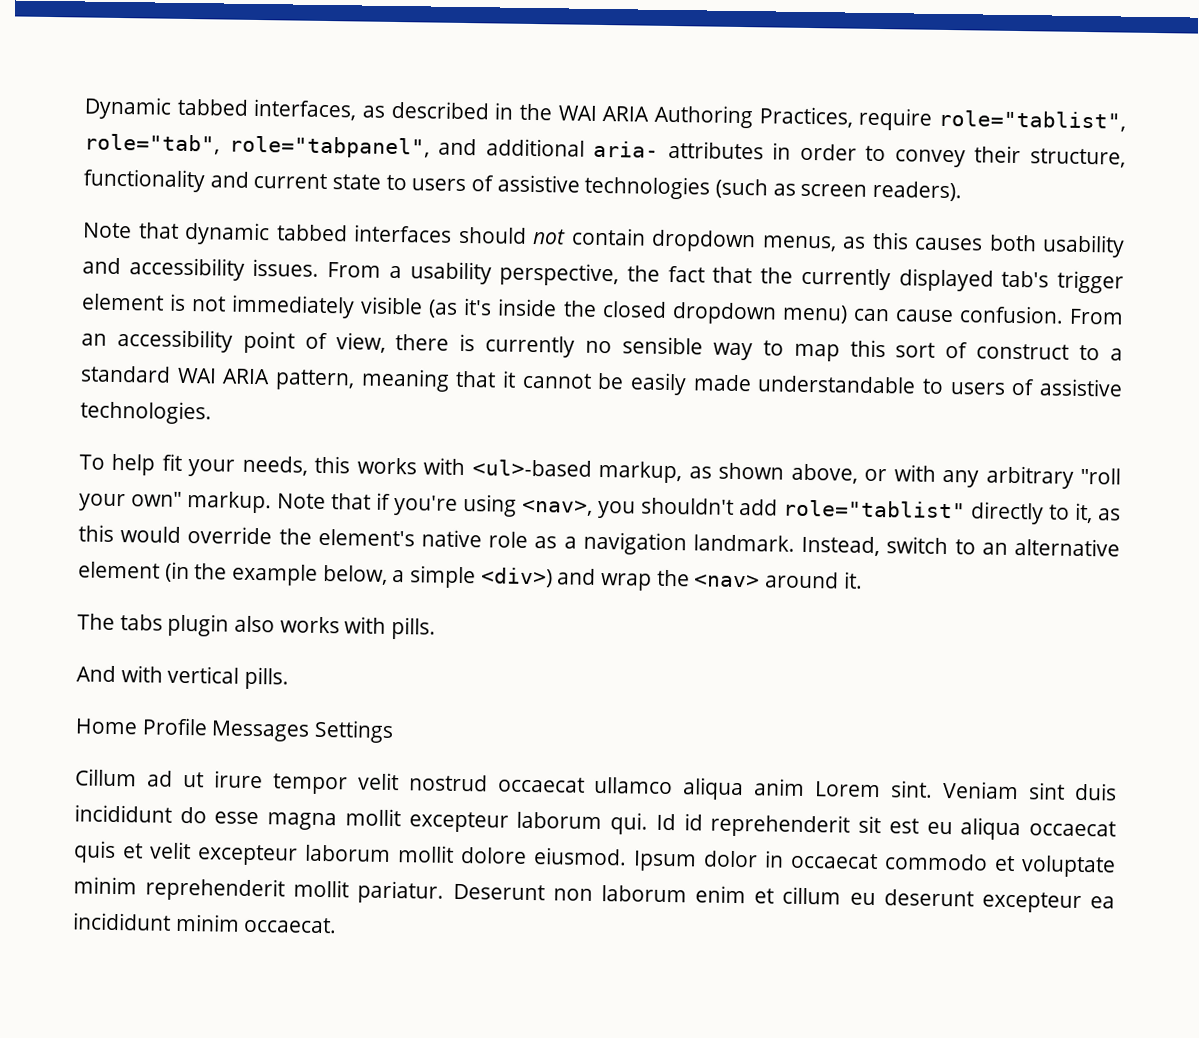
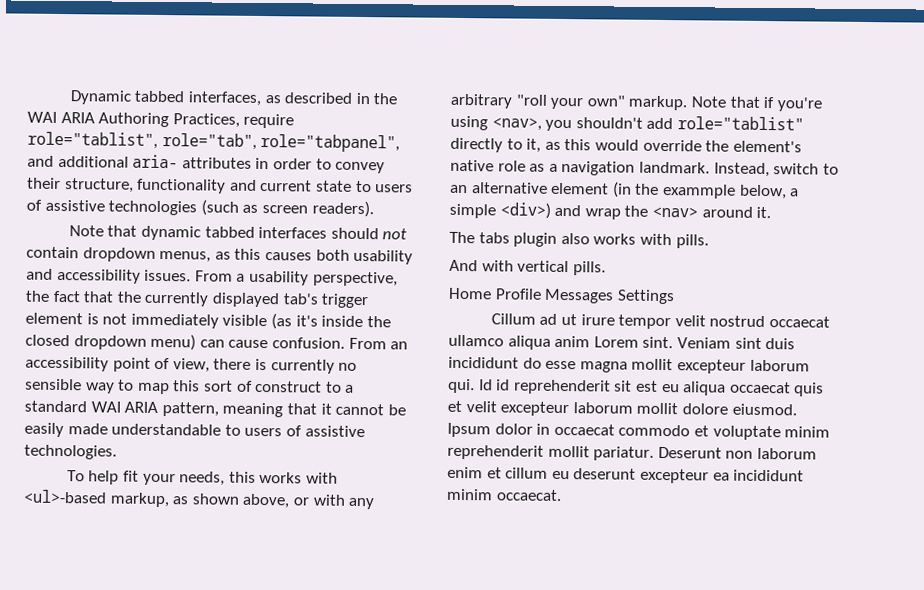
[232,563,319,586] example -> [661,183,736,199] exammple

